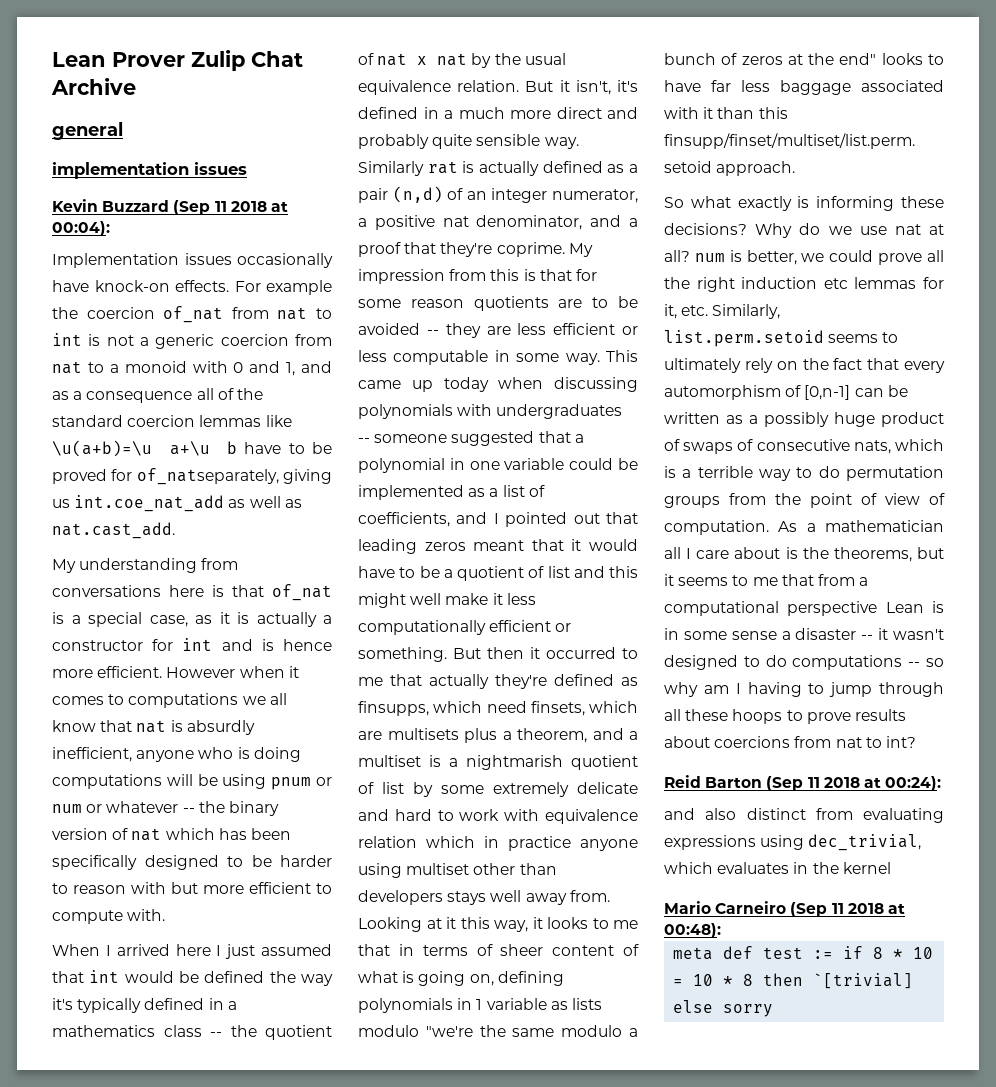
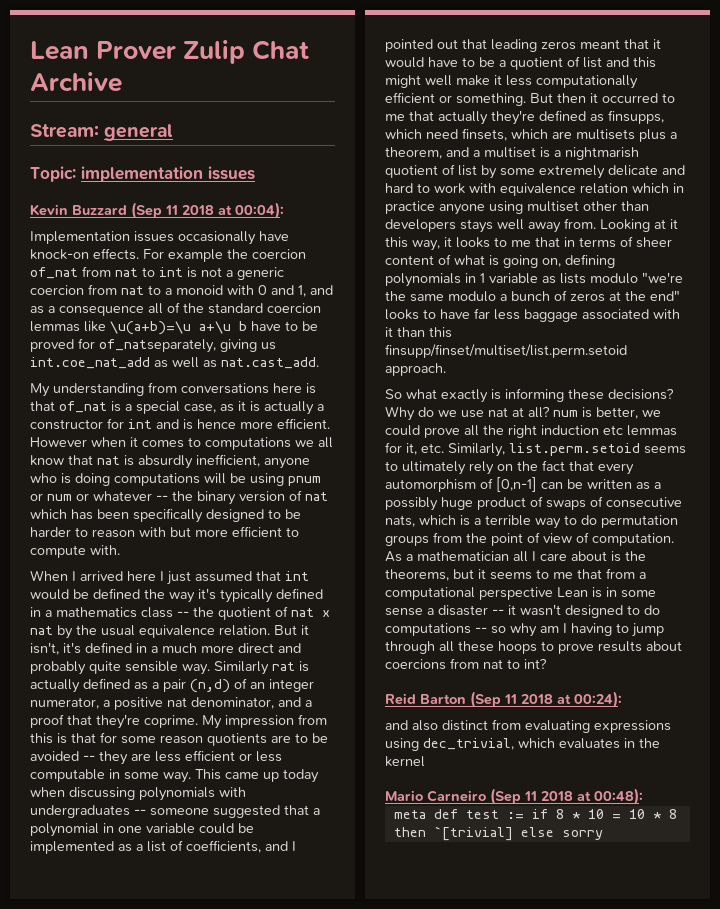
(136, 86) none -> [30,124,99,138] Stream:
(123, 131) none -> [30,166,76,182] Topic:

